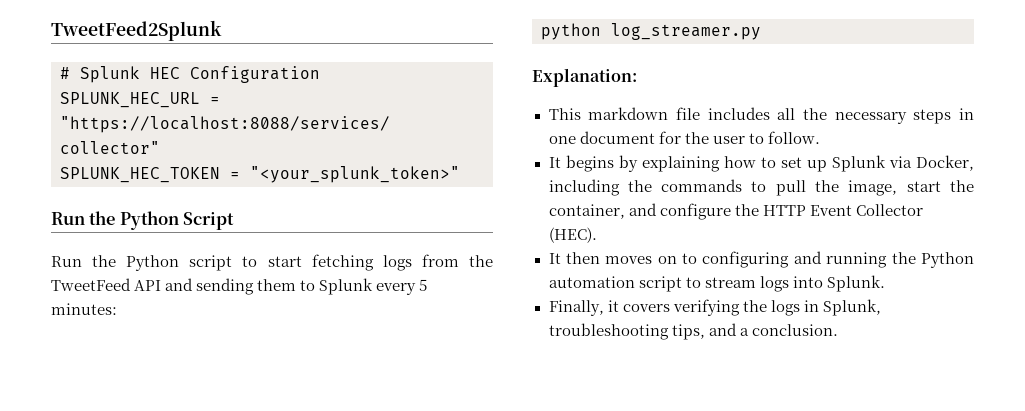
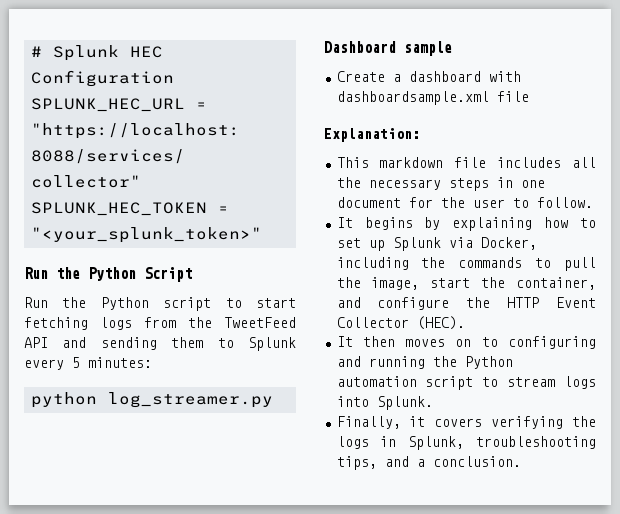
[51,20,222,41] TweetFeed2Splunk // -> (30, 51) none
(761, 31) none -> [324,41,452,56] [336,71,521,82] [336,91,529,105] // Dashboard sample // Create a dashboard with dashboardsample.xml file

